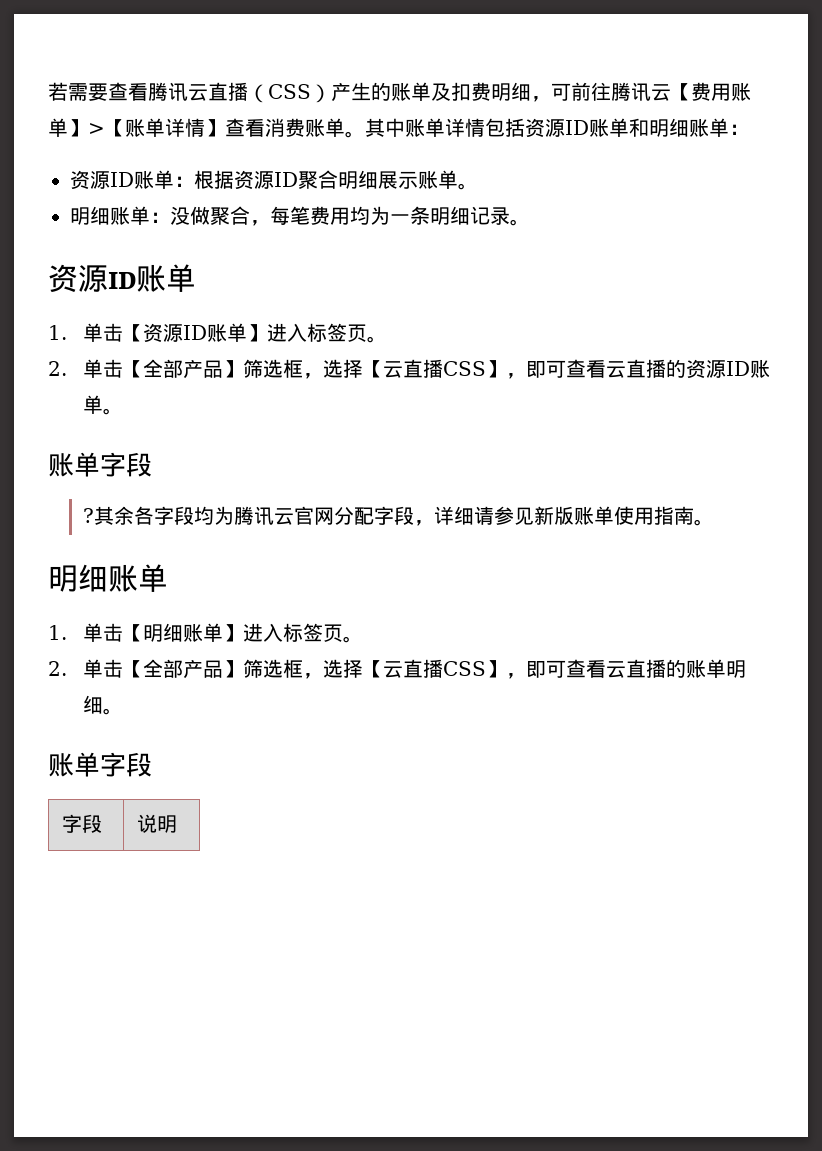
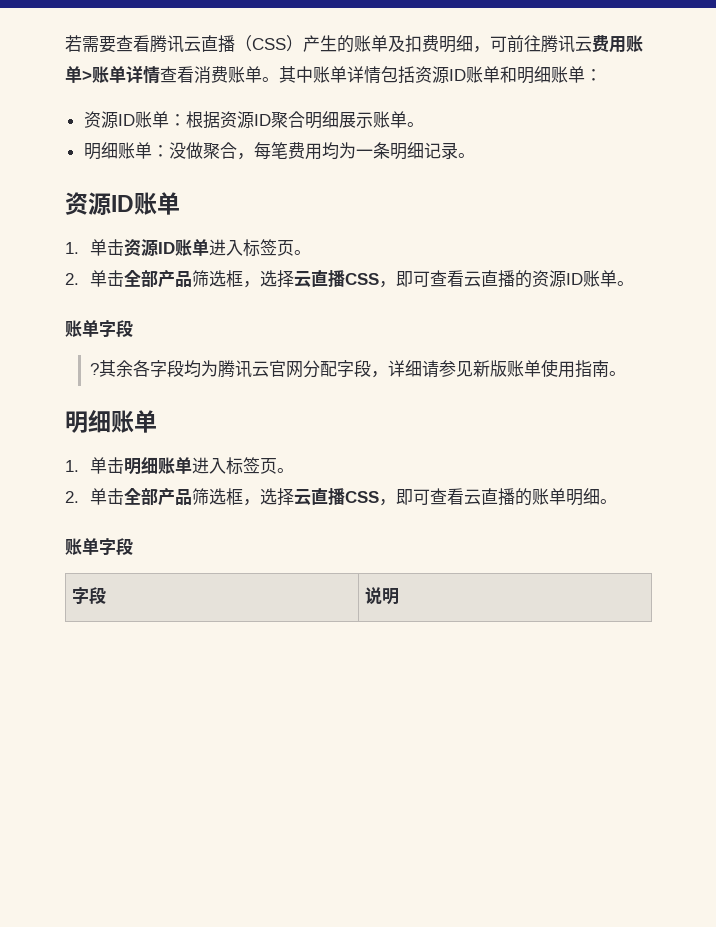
[671,83,691,101] 【 -> (592, 44) none
[68,118,225,137] 】>【账单详情】 -> [82,65,160,84] >账单详情
[122,323,387,343] [48,359,506,379] 【资源ID账单】进入标签页。 // 2.单击【全部产品】筛选框，选择【云直播CSS】 -> [124,239,312,257] [65,270,380,288] 资源ID账单进入标签页。 // 2.单击全部产品筛选框，选择云直播CSS
[122,623,363,643] [48,659,506,679] 【明细账单】进入标签页。 // 2.单击【全部产品】筛选框，选择【云直播CSS】 -> [124,456,295,475] [65,488,380,506] 明细账单进入标签页。 // 2.单击全部产品筛选框，选择云直播CSS

